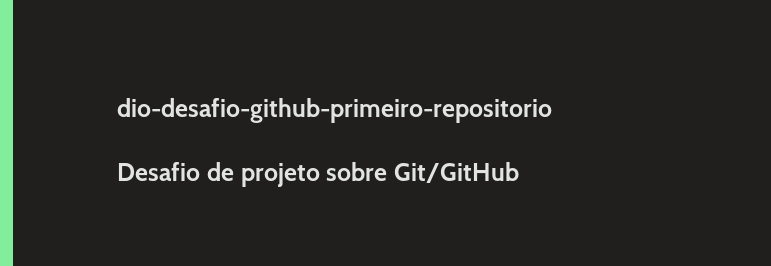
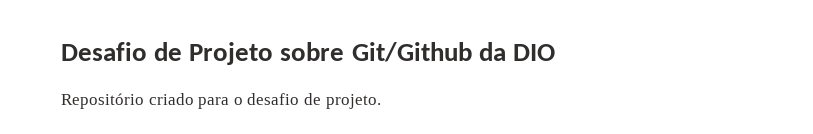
[117,98,552,123] dio-desafio-github-primeiro-repositorio // -> (61, 51) none
[240,162,519,187] projeto sobre Git/GitHub -> [189,42,555,65] [61,93,381,109] Projeto sobre Git/Github da DIO // Repositório criado para o desafio de projeto.

